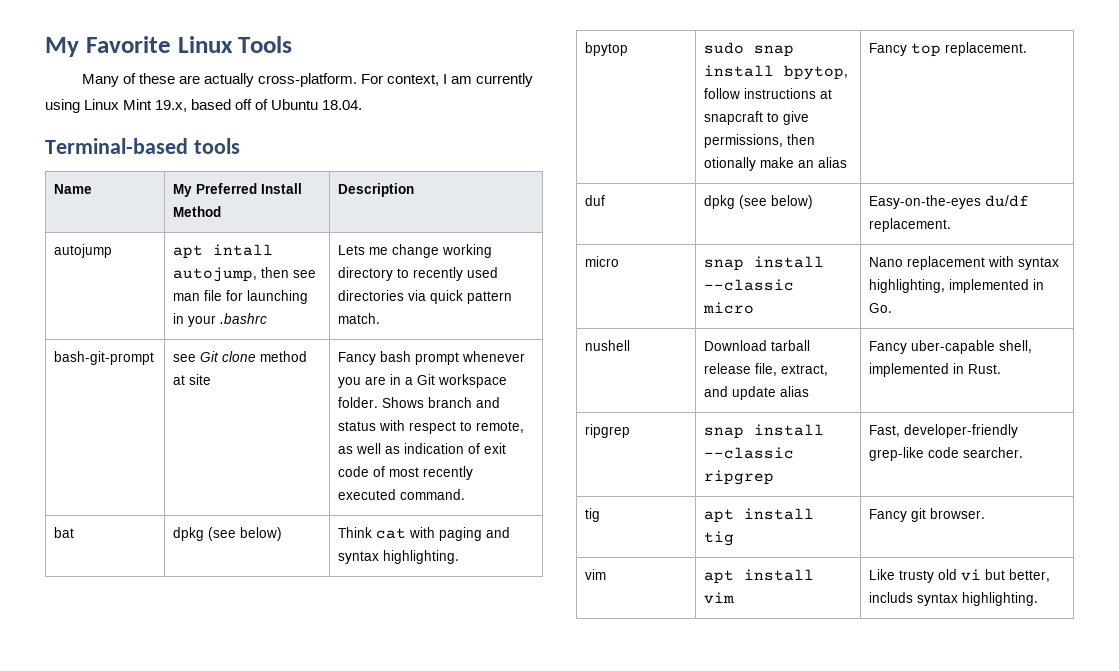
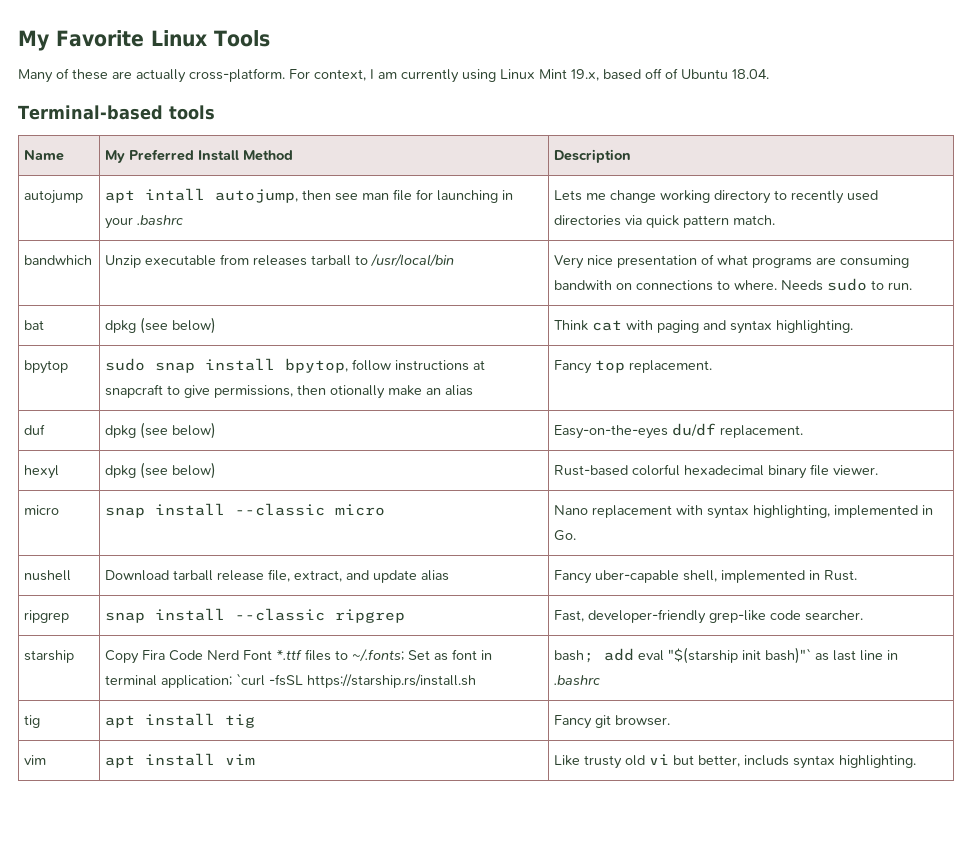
[54,351,155,365] [173,351,308,362] [173,374,212,385] [338,351,526,365] [338,374,508,388] [338,397,501,408] [338,420,525,434] [338,443,507,454] [338,466,474,480] [338,489,466,500] bash-git-prompt | see Git clone method at site | Fancy bash prompt whenever you are in a Git workspace folder. Shows branch and status with respect to remote, as well as indication of exit code of most recently executed command. -> [24,255,93,265] [105,254,455,268] [554,254,910,269] [554,278,913,291] bandwhich | Unzip executable from releases tarball to /usr/local/bin | Very nice presentation of what programs are consuming bandwith on connections to where. Needs sudo to run.
(952, 225) none -> [24,465,60,479] [105,462,217,479] [554,464,879,479] // hexyl | dpkg (see below) | Rust-based colorful hexadecimal binary file viewer.
(1024, 452) none -> [24,650,75,663] [105,649,493,664] [105,673,477,688] [554,647,899,664] [554,675,602,685] // starship | Copy Fira Code Nerd Font *.ttf files to ~/.fonts; Set as font in terminal application; `curl -fsSL https://starship.rs/install.sh | bash; add eval "$(starship init bash)"` as last line in .bashrc

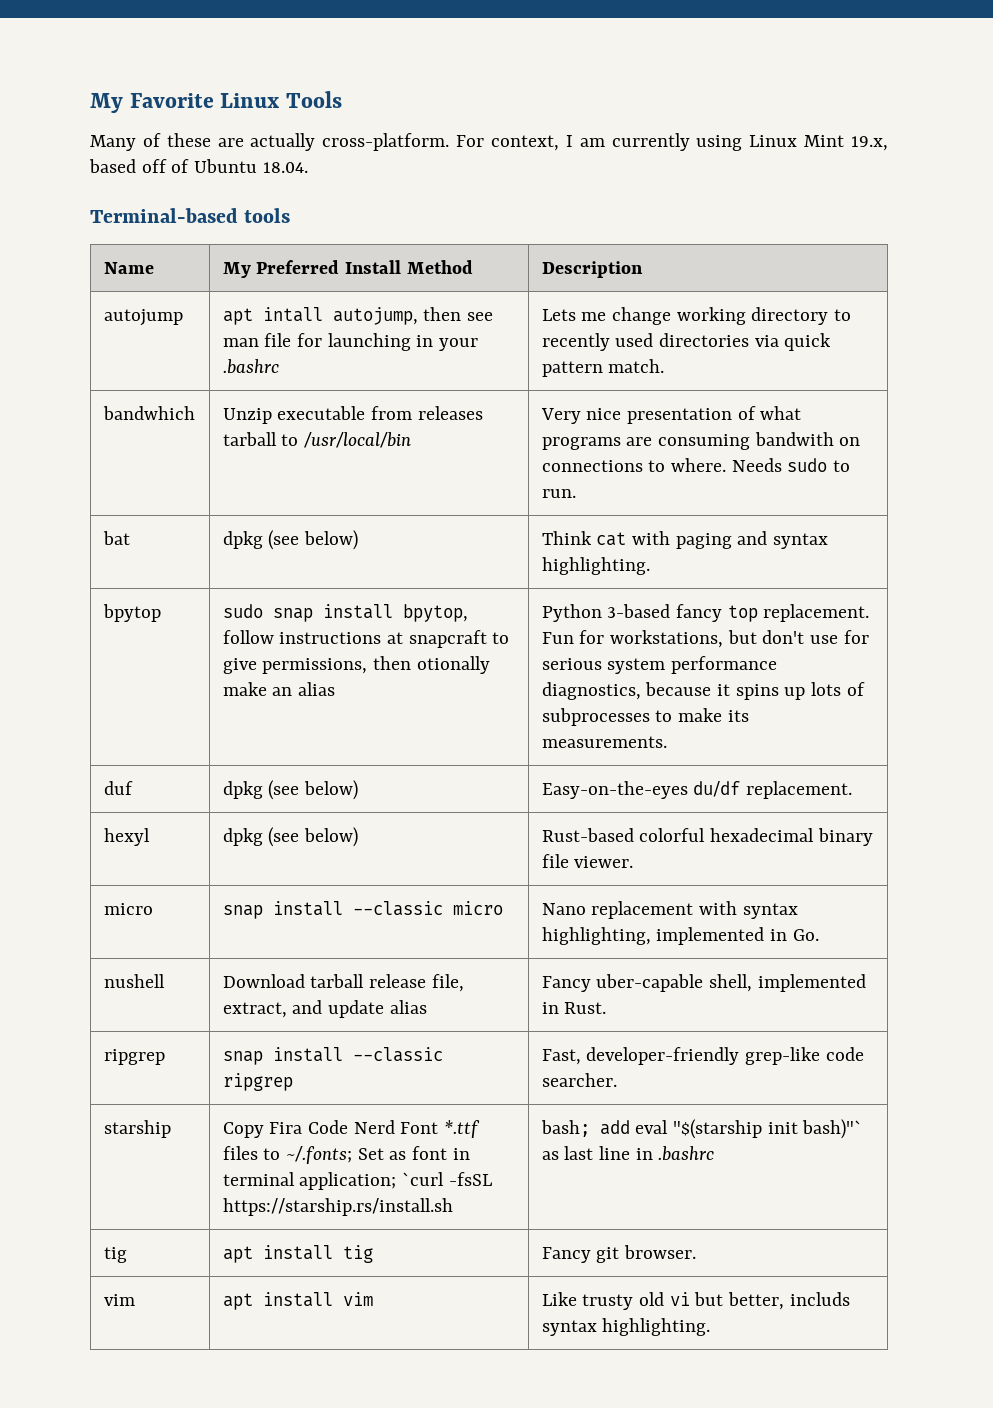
[554,360,593,374] Fancy -> [541,604,722,622] Python 3-based fancy
(713, 366) none -> [541,630,869,648] [541,656,777,674] [541,682,865,700] [541,708,749,726] [541,736,667,748] Fun for workstations, but don't use for serious system performance diagnostics, because it spins up lots of subprocesses to make its measurements.

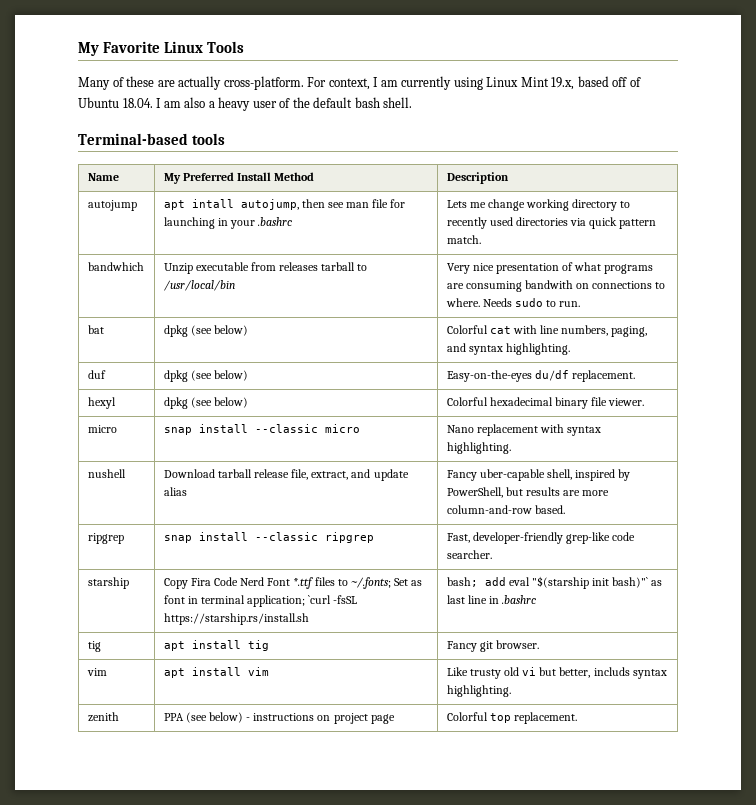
(308, 167) none -> [156,97,413,111] I am also a heavy user of the default bash shell.
[541,531,592,545] Think -> [446,325,488,334] Colorful
[675,533,732,549] paging -> [540,325,648,337] line numbers, paging,
[102,604,161,622] [222,604,468,622] [222,630,510,648] [222,656,490,674] [222,682,335,696] [541,604,870,622] [541,630,869,648] [541,656,777,674] [541,682,865,700] [541,708,749,726] [541,736,667,748] // bpytop | sudo snap install bpytop, follow instructions at snapcraft to give permissions, then otionally make an alias | Python 3-based fancy top replacement. Fun for workstations, but don't use for serious system performance diagnostics, because it spins up lots of subprocesses to make its measurements. -> (571, 349) none
[541,828,706,842] Rust-based colorful -> [446,397,488,406] Colorful
[541,927,819,945] highlighting, implemented in Go. -> [446,442,511,454] highlighting.
[757,974,866,992] [541,1002,607,1014] implemented in Rust. -> [575,469,631,481] [446,487,610,498] [446,505,566,514] inspired by PowerShell, but results are more column-and-row based.
(711, 1327) none -> [87,712,119,722] [163,712,395,724] [446,712,578,724] // zenith | PPA (see below) - instructions on project page | Colorful top replacement.

